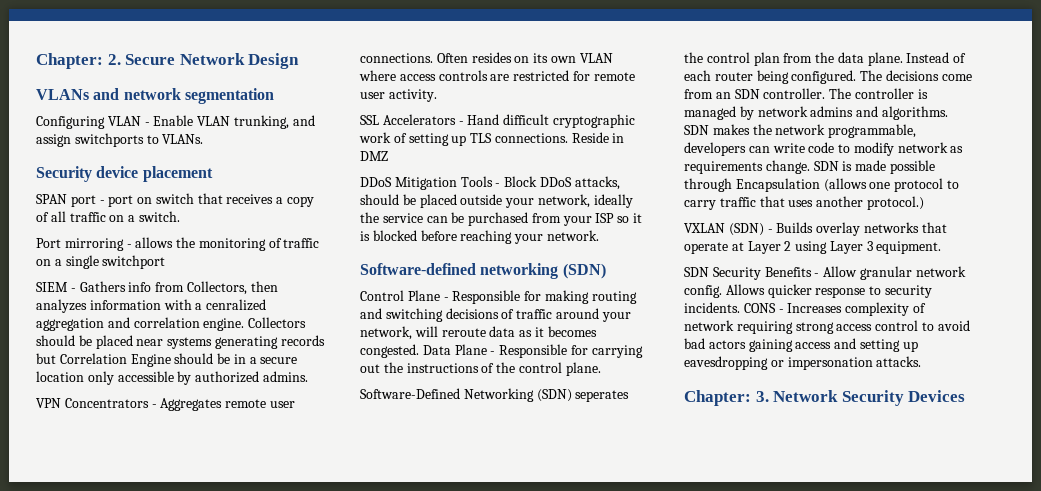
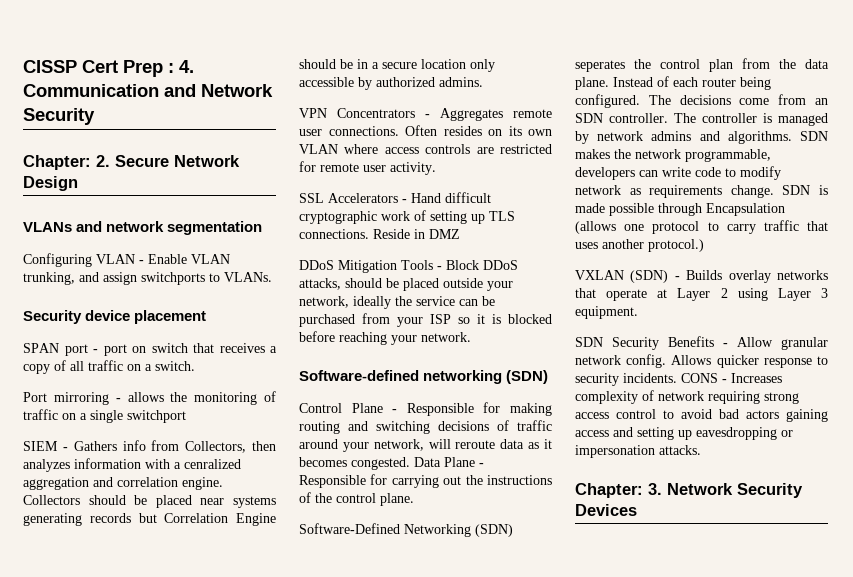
(36, 61) none -> [23,60,194,77] [23,84,273,97] [23,108,95,125] CISSP Cert Prep : 4. Communication and Network Security //

